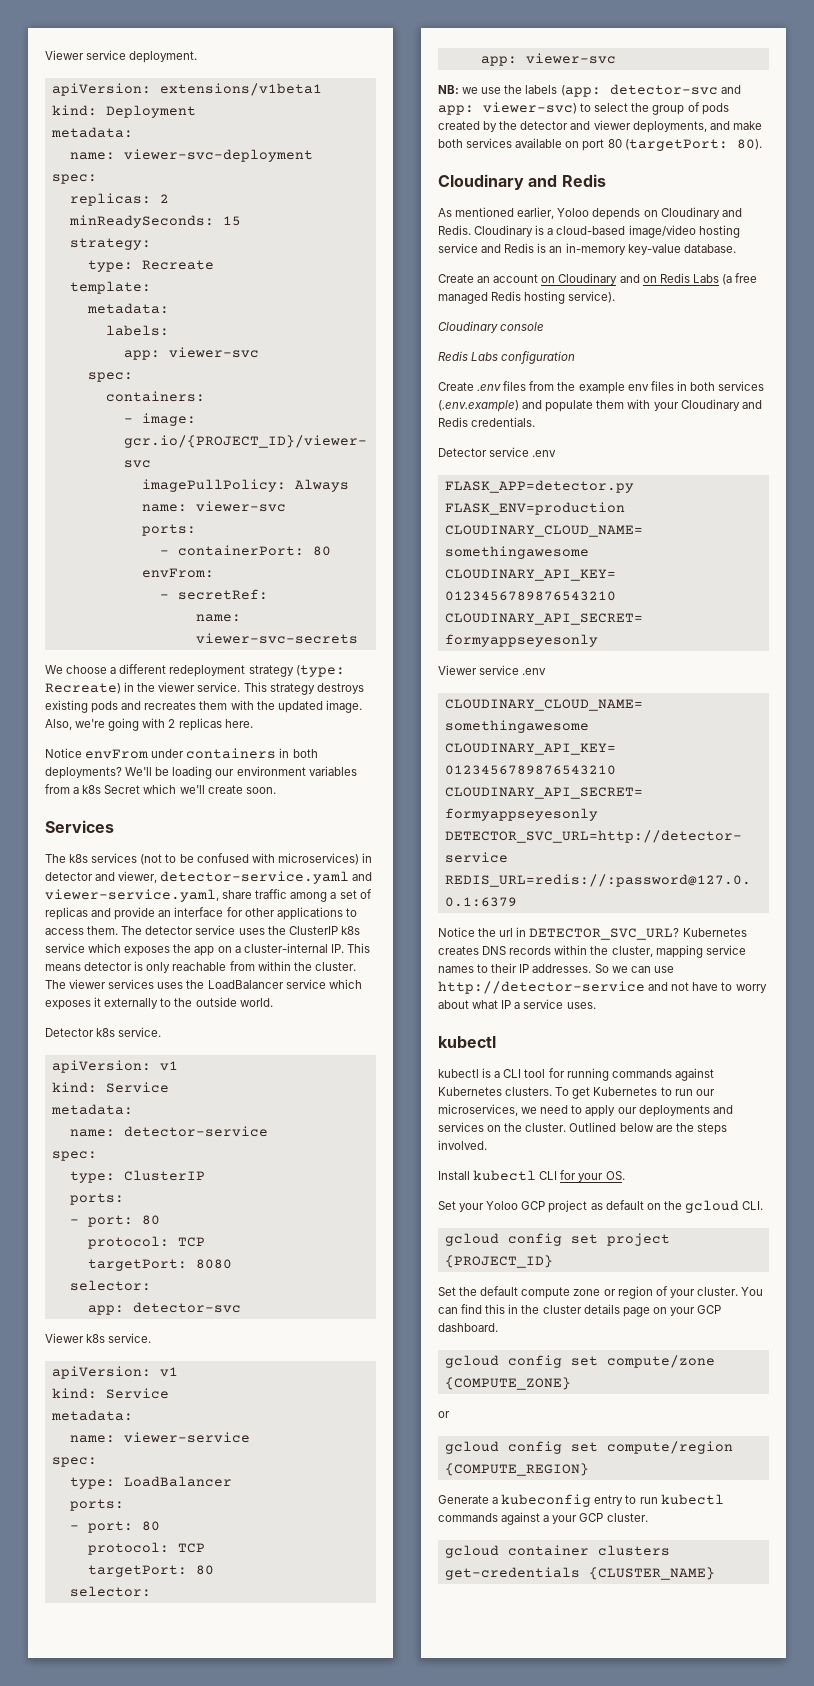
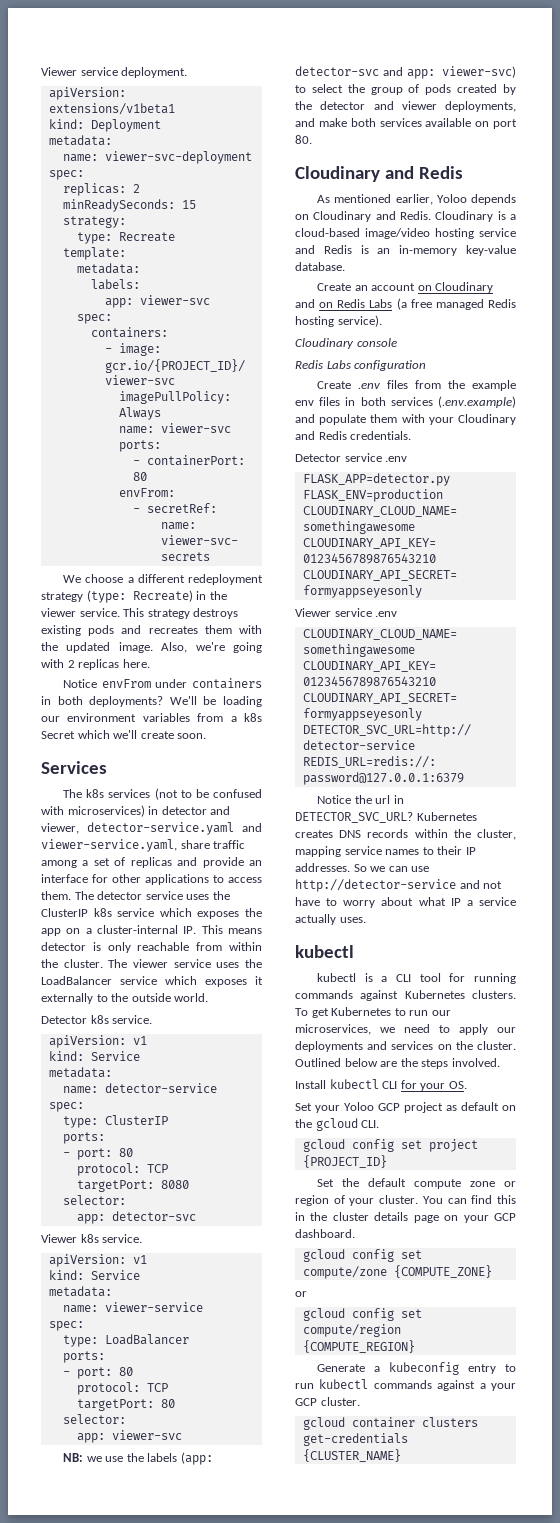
[108,979,155,989] services -> [173,959,211,968] service
[607,139,762,151] 80 (targetPort: 80). -> [295,135,312,144] 80.
(564, 1004) none -> [295,914,336,925] actually

